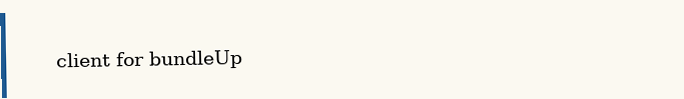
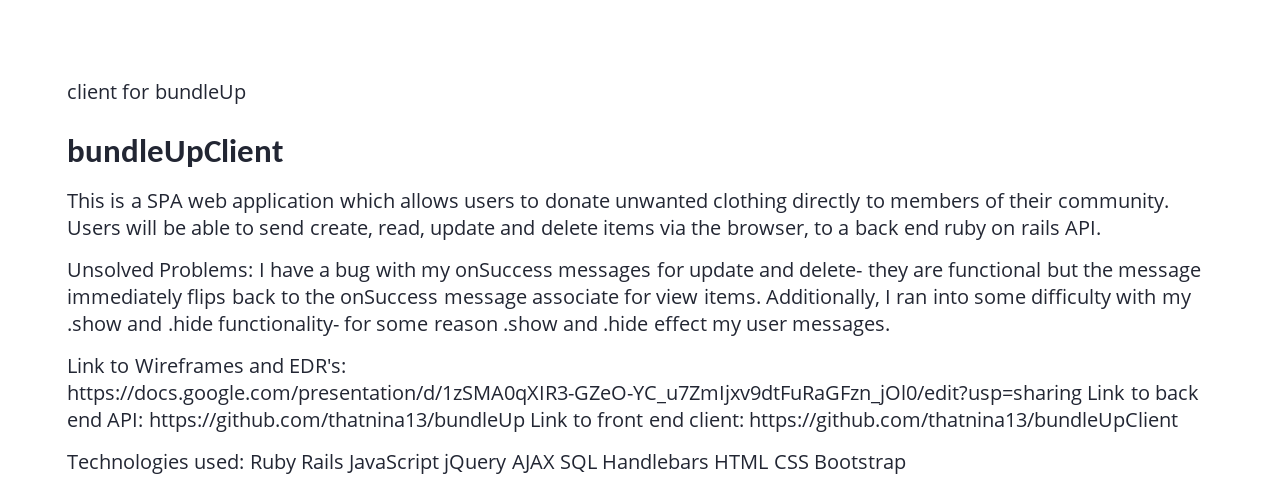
(243, 59) none -> [67,139,283,167] [67,192,1169,213] [67,219,1101,240] [67,261,1202,282] [67,288,1192,309] [67,315,891,336] [67,357,347,373] [67,384,1199,405] [67,411,1179,432] [67,453,906,474] // bundleUpClient // This is a SPA web application which allows users to donate unwanted clothing directly to members of their community. Users will be able to send create, read, update and delete items via the browser, to a back end ruby on rails API. // Unsolved Problems: I have a bug with my onSuccess messages for update and delete- they are functional but the message immediately flips back to the onSuccess message associate for view items. Additionally, I ran into some difficulty with my .show and .hide functionality- for some reason .show and .hide effect my user messages. // Link to Wireframes and EDR's: https://docs.google.com/presentation/d/1zSMA0qXIR3-GZeO-YC_u7ZmIjxv9dtFuRaGFzn_jOl0/edit?usp=sharing Link to back end API: https://github.com/thatnina13/bundleUp Link to front end client: https://github.com/thatnina13/bundleUpClient // Technologies used: Ruby Rails JavaScript jQuery AJAX SQL Handlebars HTML CSS Bootstrap

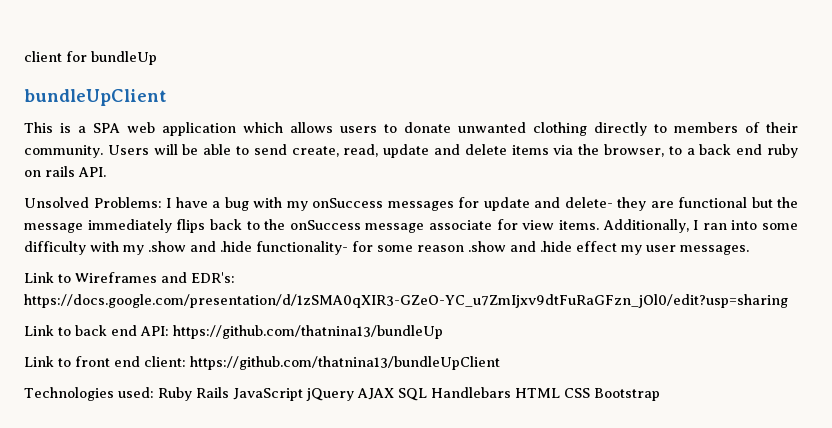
(1082, 394) none -> (788, 301) //
(525, 421) none -> (443, 332) //

